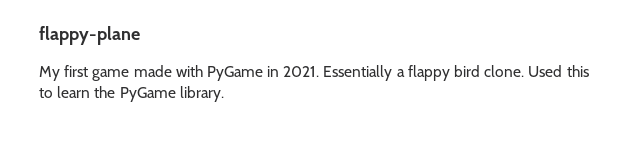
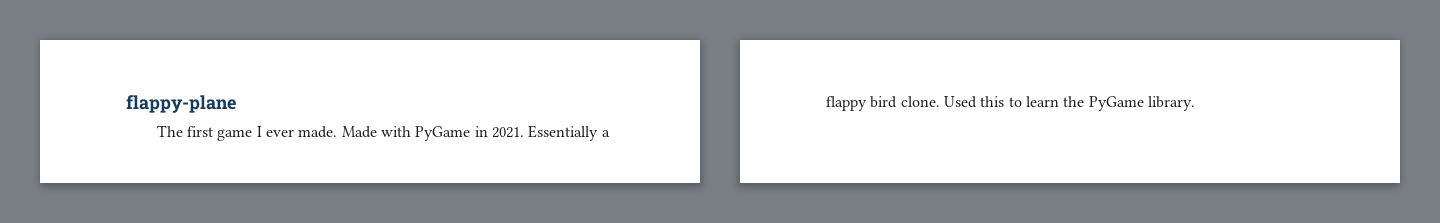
[39,66,60,81] My -> [156,125,183,137] The
[133,65,172,77] made -> [256,126,377,138] I ever made. Made

